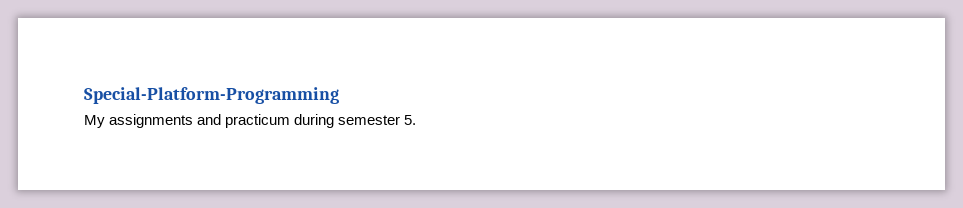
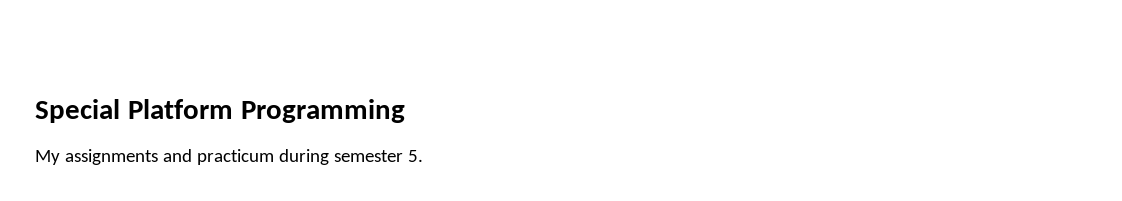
[84,87,339,104] Special-Platform-Programming -> [35,99,405,123] Special Platform Programming

